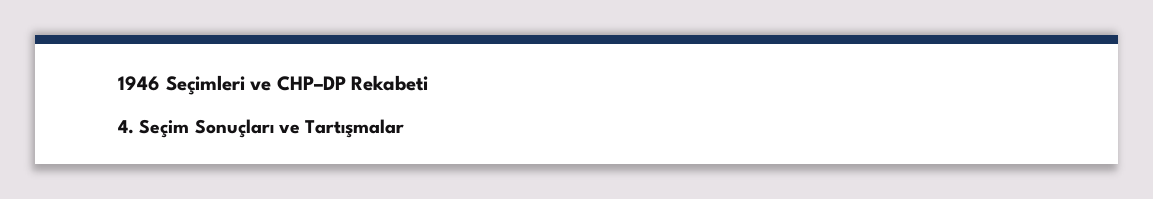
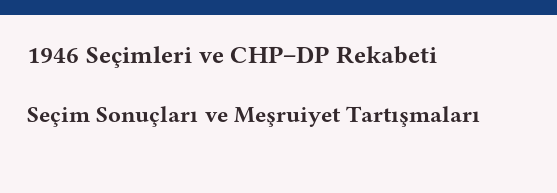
[118,120,134,134] 4. -> (437, 55) none
[305,119,405,138] Tartışmalar -> [234,106,481,127] Meşruiyet Tartışmaları

